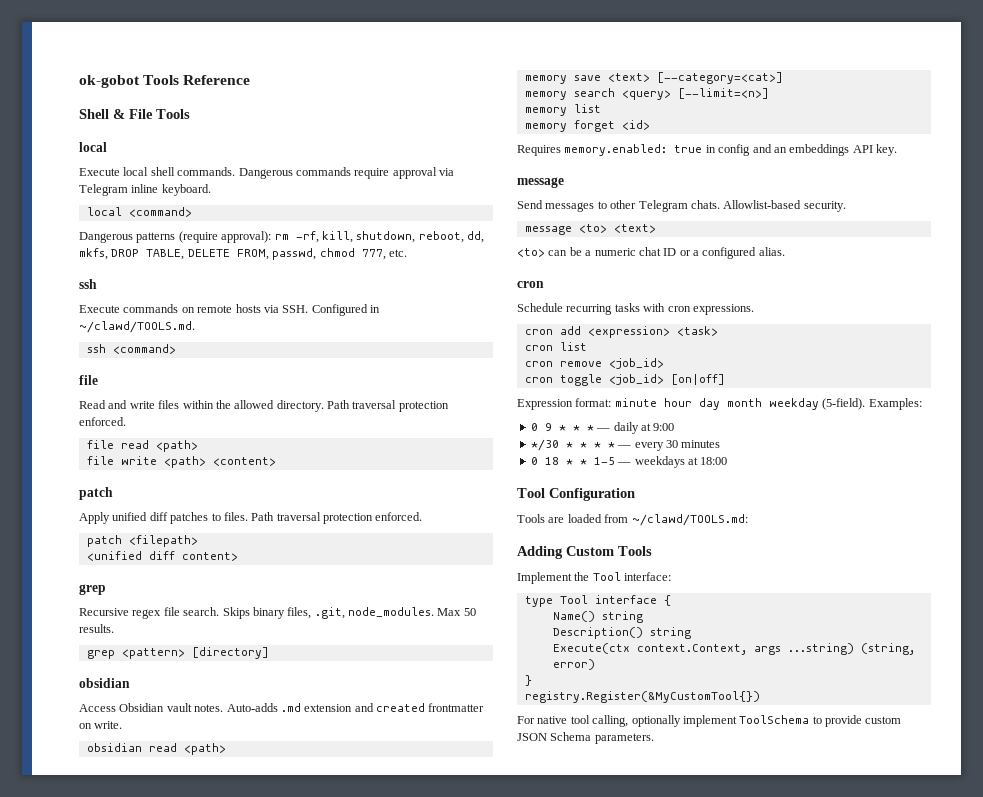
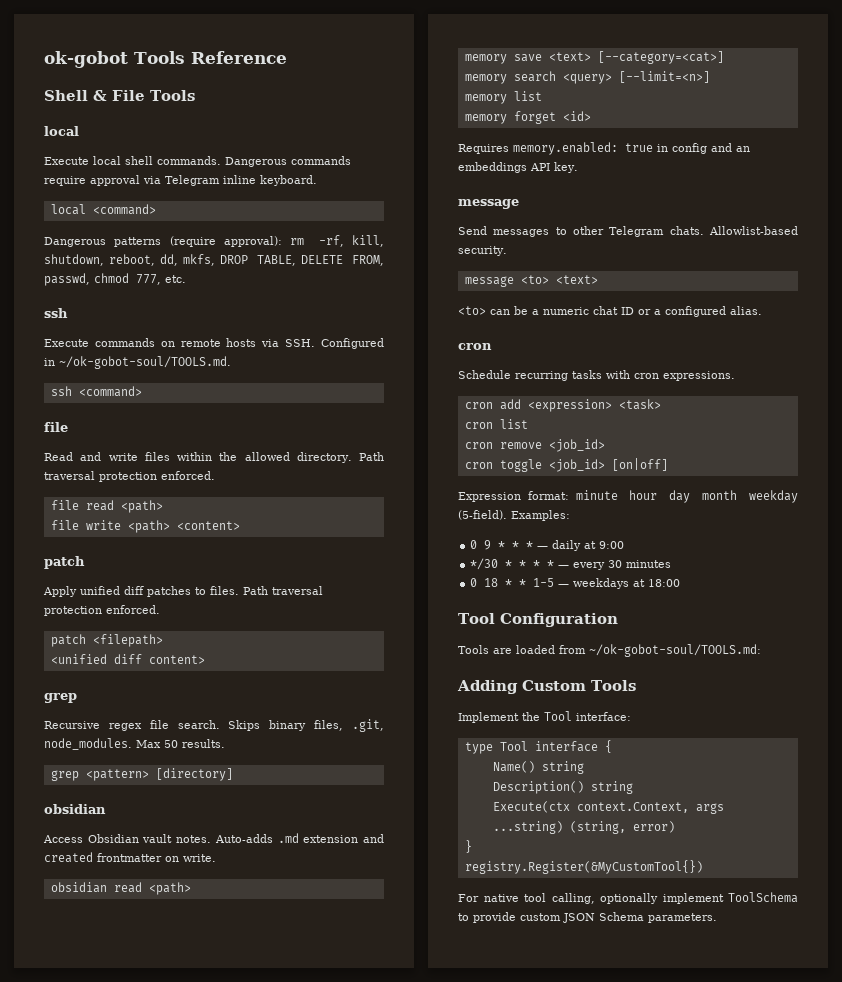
[79,321,195,333] ~/clawd/TOOLS.md. -> [59,356,231,369] ~/ok-gobot-soul/TOOLS.md.
[631,514,748,526] ~/clawd/TOOLS.md: -> [589,644,761,657] ~/ok-gobot-soul/TOOLS.md:

